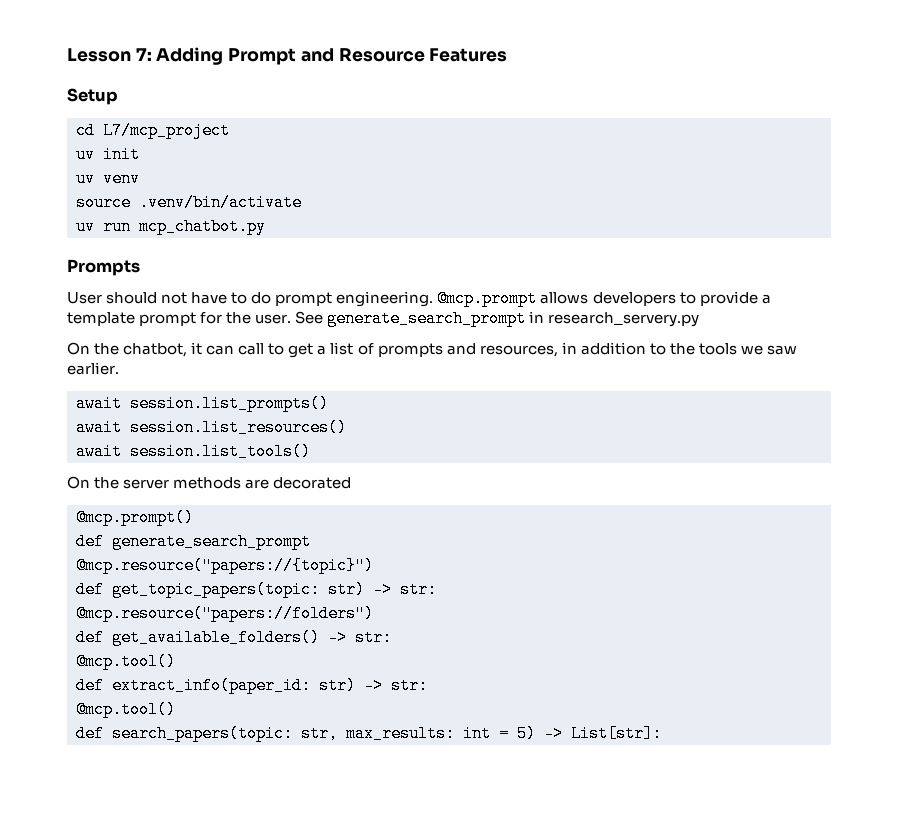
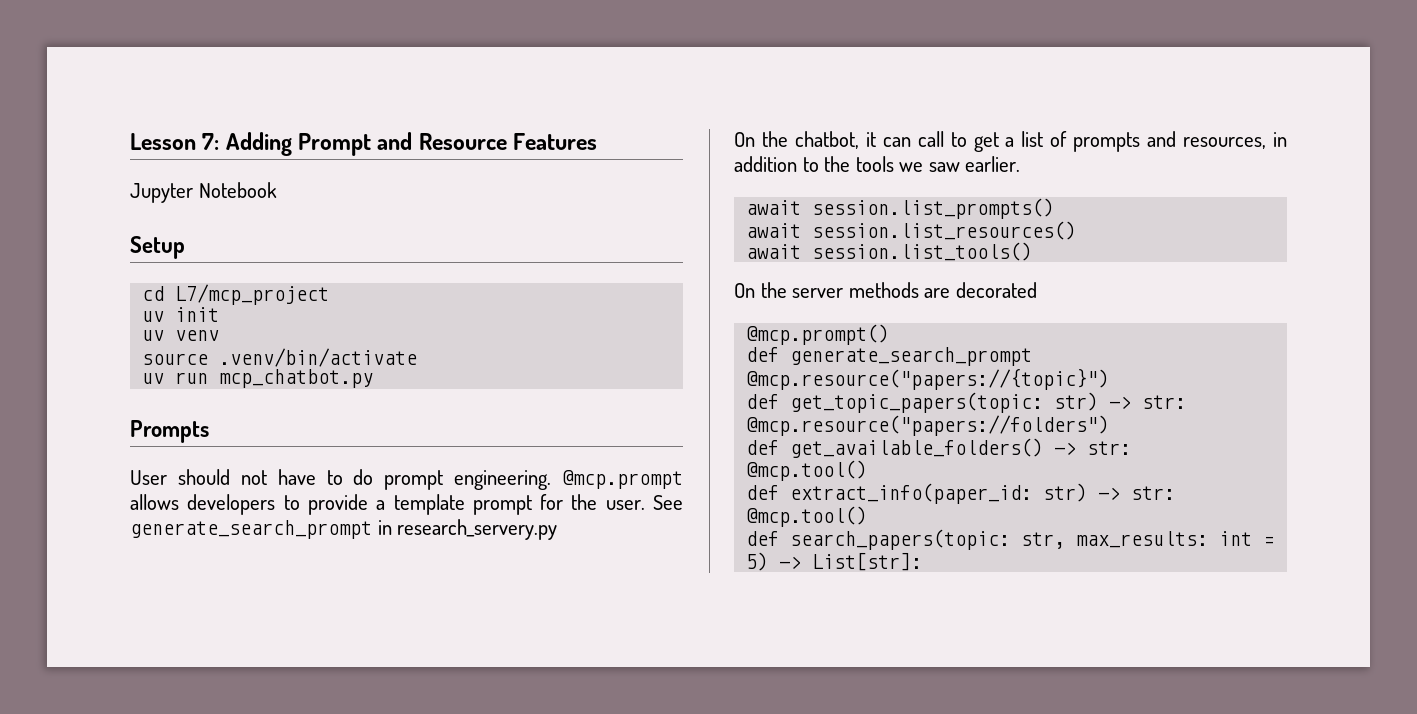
(508, 55) none -> [130,182,277,203] // Jupyter Notebook

